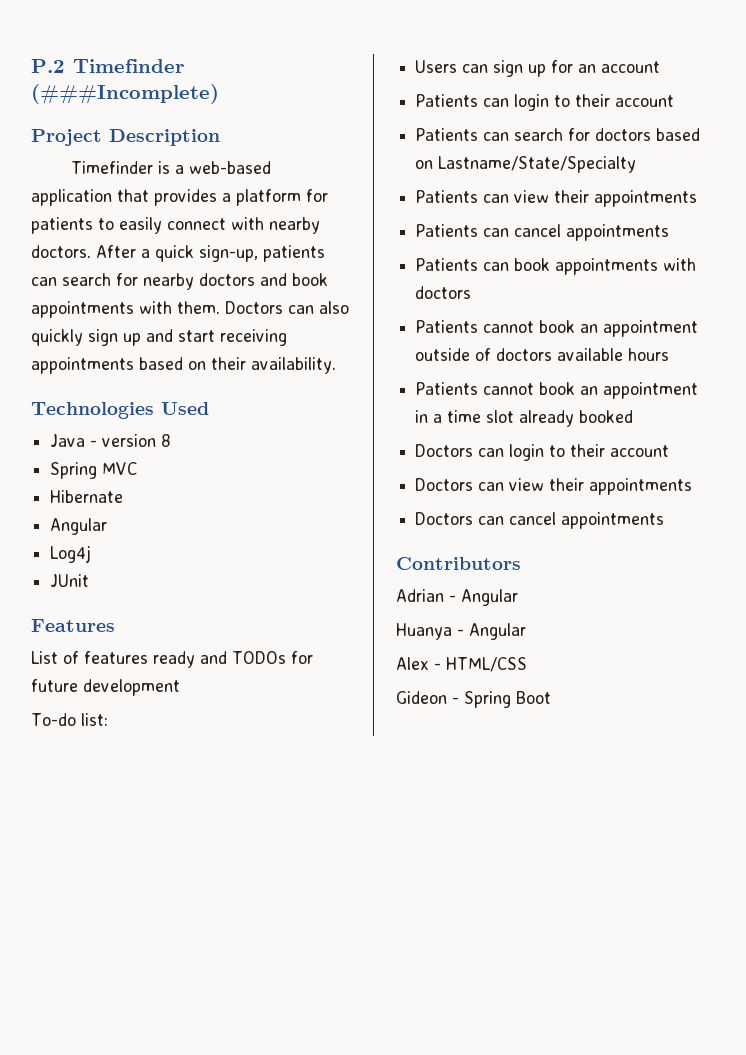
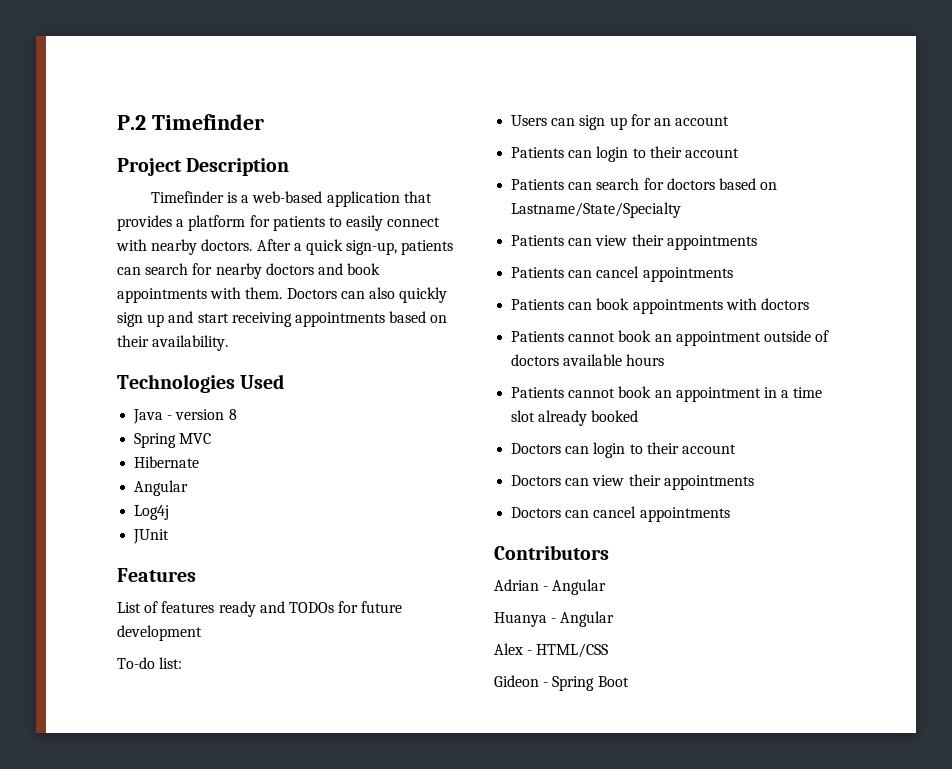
[31,84,219,104] (###Incomplete) -> (264, 122) none

